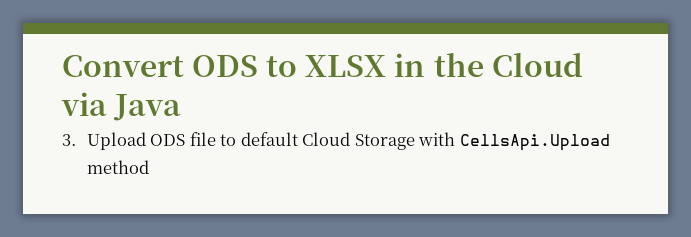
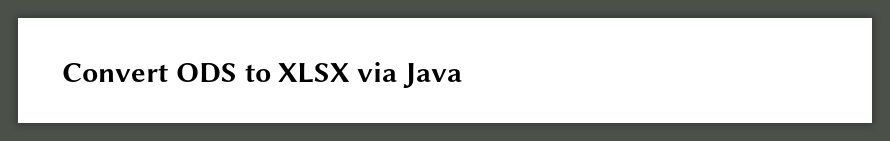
[394,52,583,77] in the Cloud -> (351, 73) none
[62,132,610,151] [87,160,150,174] // 3. Upload ODS file to default Cloud Storage with CellsApi.Upload method -> (463, 75) none

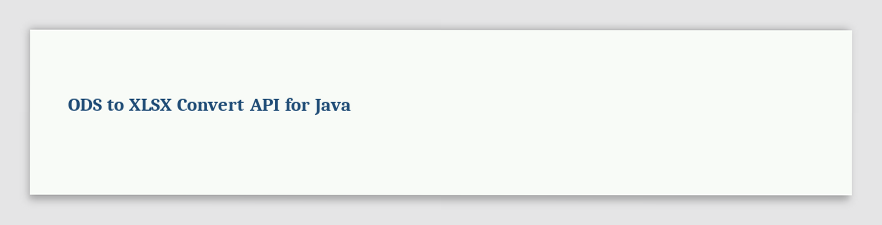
[62,63,168,82] Convert -> (68, 104) none
[357,62,398,82] via -> [177,97,311,111] Convert API for

